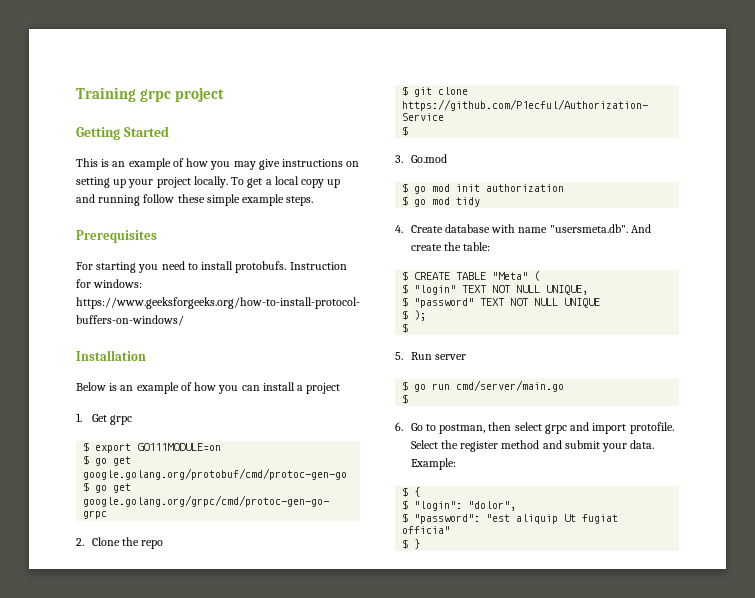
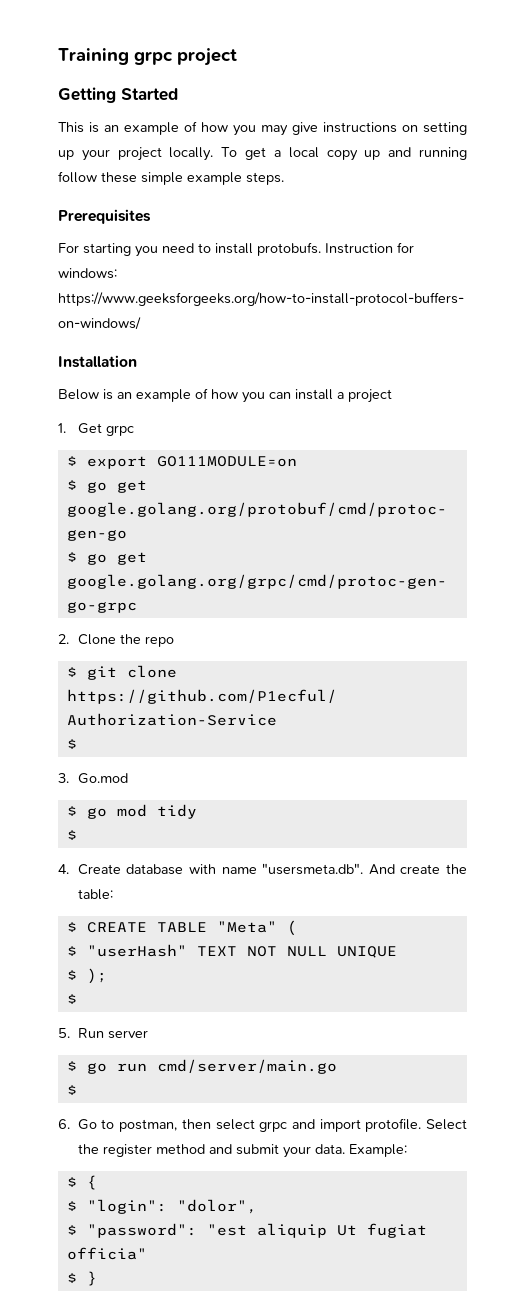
[456,184,565,192] [402,196,481,207] init authorization // $ go mod tidy -> [156,804,197,819] [66,830,77,840] tidy // $
[414,285,589,295] [402,297,475,308] "login" TEXT NOT NULL UNIQUE, // $ "password" -> [86,944,187,957] "userHash"

